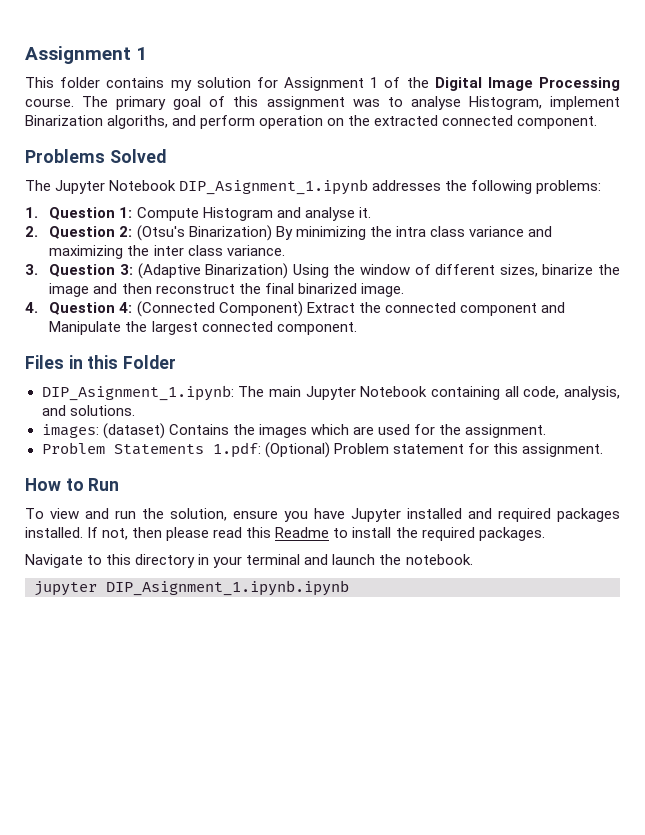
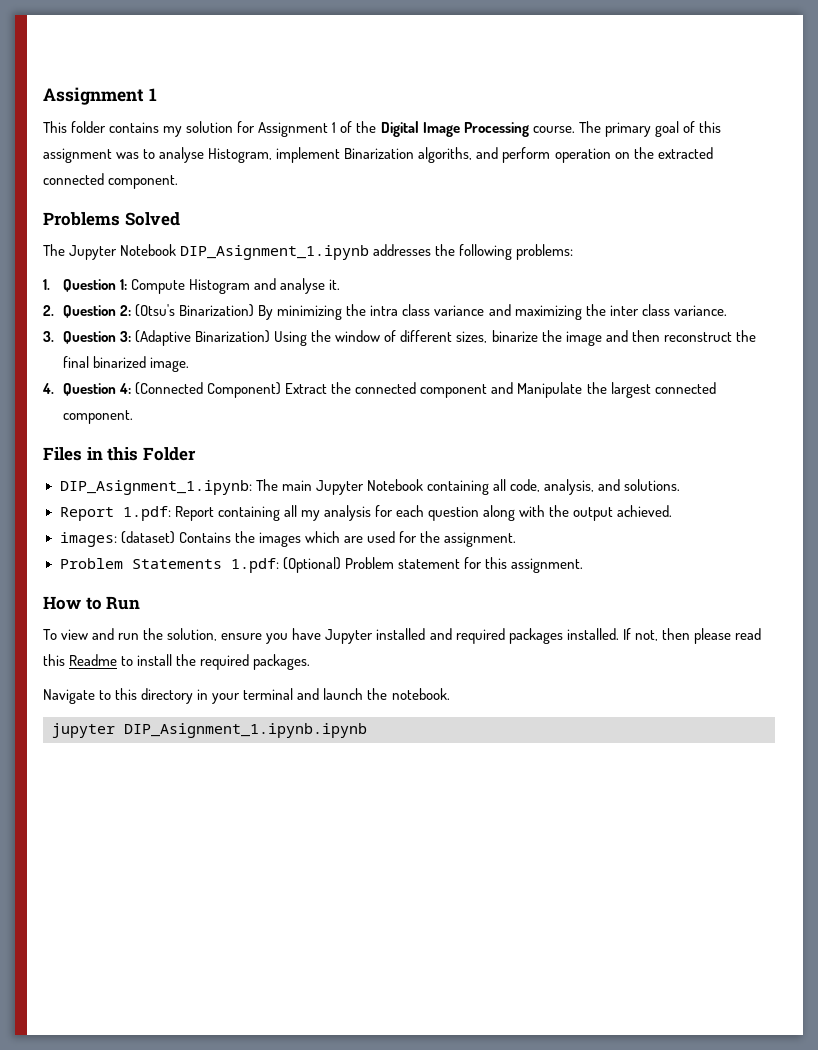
(135, 410) none -> [59,505,673,521] // Report 1.pdf: Report containing all my analysis for each question along with the output achieved.

